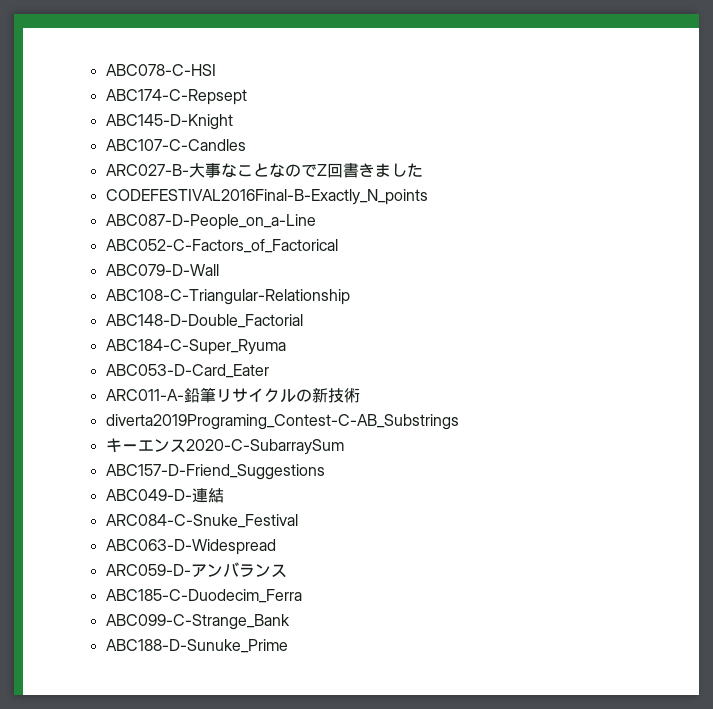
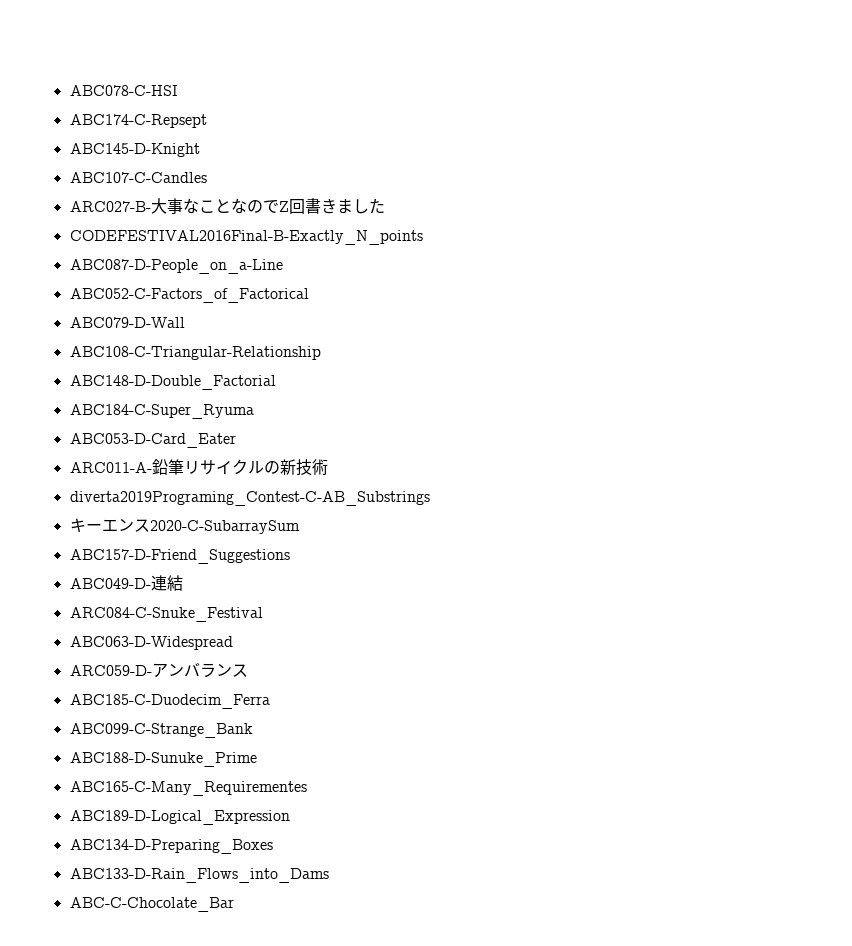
(288, 646) none -> [69,781,307,796] [69,810,290,825] [69,839,273,854] [69,868,329,883] [69,897,234,912] // ABC165-C-Many_Requirementes // ABC189-D-Logical_Expression // ABC134-D-Preparing_Boxes // ABC133-D-Rain_Flows_into_Dams // ABC-C-Chocolate_Bar

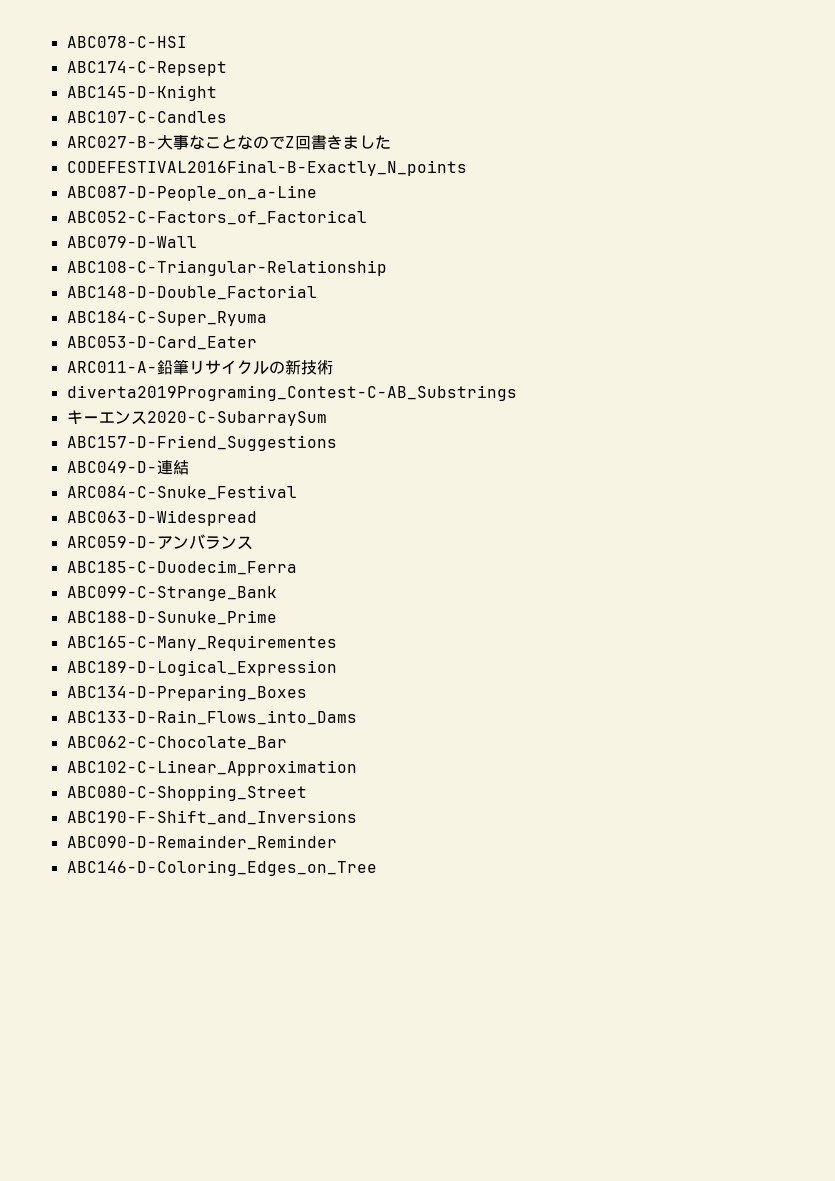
[69,897,234,912] ABC-C-Chocolate_Bar -> [66,736,287,750] [66,760,357,776] [66,785,307,801] [66,810,357,825] [66,835,337,850] [66,860,377,876] ABC062-C-Chocolate_Bar // ABC102-C-Linear_Approximation // ABC080-C-Shopping_Street // ABC190-F-Shift_and_Inversions // ABC090-D-Remainder_Reminder // ABC146-D-Coloring_Edges_on_Tree

